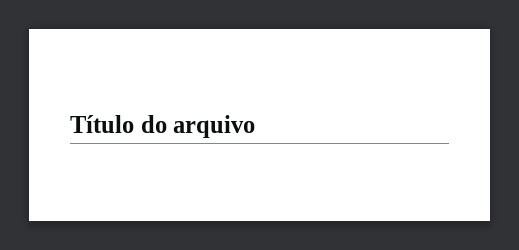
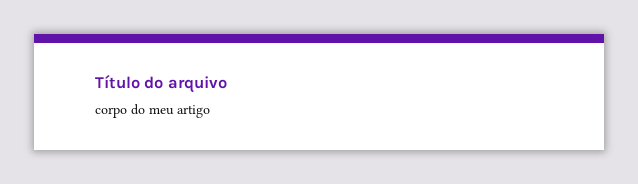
(256, 126) none -> [95,104,210,118] // corpo do meu artigo

